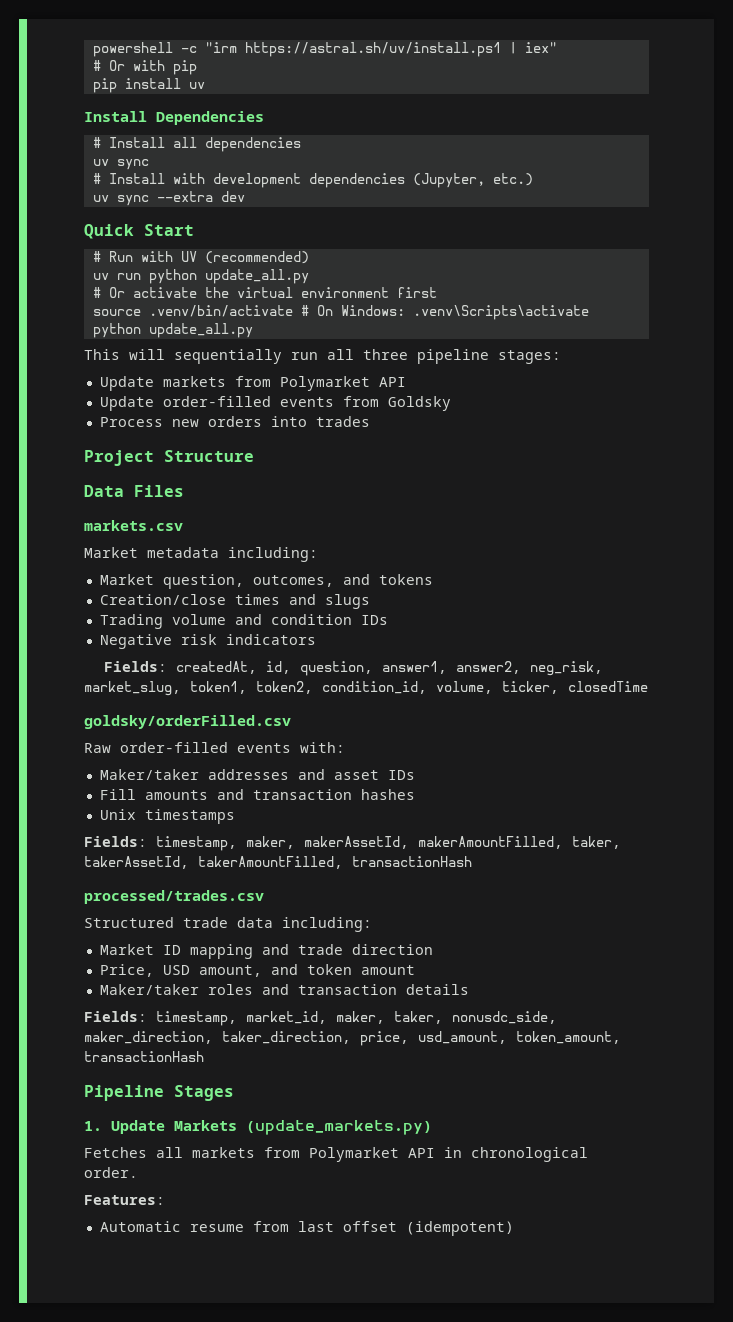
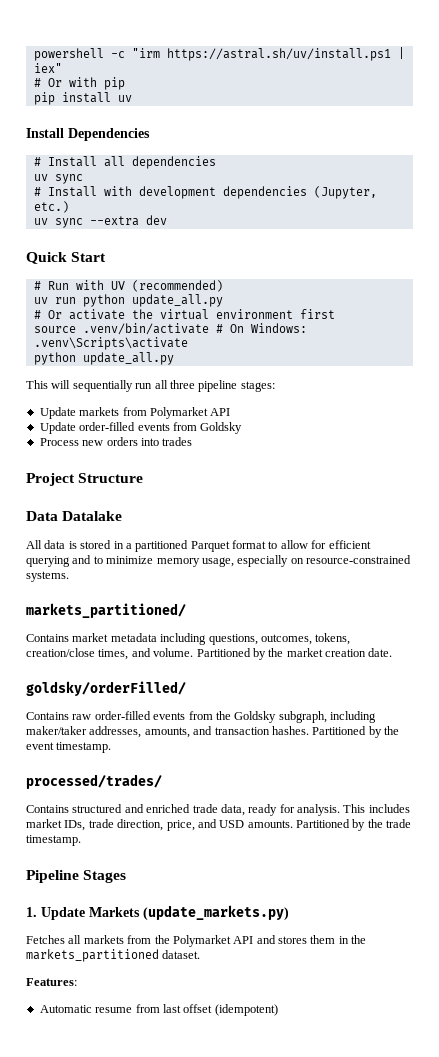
[134,485,184,497] [84,520,183,531] [84,547,318,562] [99,574,433,589] [99,594,370,609] [99,614,388,629] [99,634,316,649] [103,661,603,676] [84,681,648,696] [84,715,291,729] [84,742,345,753] [99,769,415,780] [99,789,415,800] [99,809,235,824] [84,836,621,851] [84,856,472,869] [84,890,264,904] [84,917,372,932] [99,944,433,959] [99,964,415,977] [99,984,469,995] [84,1011,557,1026] [84,1031,621,1046] [84,1051,204,1062] Files // markets.csv // Market metadata including: // Market question, outcomes, and tokens // Creation/close times and slugs // Trading volume and condition IDs // Negative risk indicators // Fields: createdAt, id, question, answer1, answer2, neg_risk, market_slug, token1, token2, condition_id, volume, ticker, closedTime // goldsky/orderFilled.csv // Raw order-filled events with: // Maker/taker addresses and asset IDs // Fill amounts and transaction hashes // Unix timestamps // Fields: timestamp, maker, makerAssetId, makerAmountFilled, taker, takerAssetId, takerAmountFilled, transactionHash // processed/trades.csv // Structured trade data including: // Market ID mapping and trade direction // Price, USD amount, and token amount // Maker/taker roles and transaction details // Fields: timestamp, market_id, maker, taker, nonusdc_side, maker_direction, taker_direction, price, usd_amount, token_amount, transactionHash -> [62,511,123,521] [26,540,371,552] [26,555,411,567] [26,571,69,582] [26,603,186,618] [26,633,351,645] [26,648,393,660] [26,681,186,696] [26,711,376,723] [26,726,399,738] [26,742,112,753] [26,774,162,789] [26,804,410,816] [26,819,412,831] [26,835,81,846] Datalake // All data is stored in a partitioned Parquet format to allow for efficient querying and to minimize memory usage, especially on resource-constrained systems. // markets_partitioned/ // Contains market metadata including questions, outcomes, tokens, creation/close times, and volume. Partitioned by the market creation date. // goldsky/orderFilled/ // Contains raw order-filled events from the Goldsky subgraph, including maker/taker addresses, amounts, and transaction hashes. Partitioned by the event timestamp. // processed/trades/ // Contains structured and enriched trade data, ready for analysis. This includes market IDs, trade direction, price, and USD amounts. Partitioned by the trade timestamp.
[309,1147,588,1162] [84,1167,138,1178] Polymarket API in chronological order. -> [154,935,367,947] [26,949,201,962] the Polymarket API and stores them in the markets_partitioned dataset.

